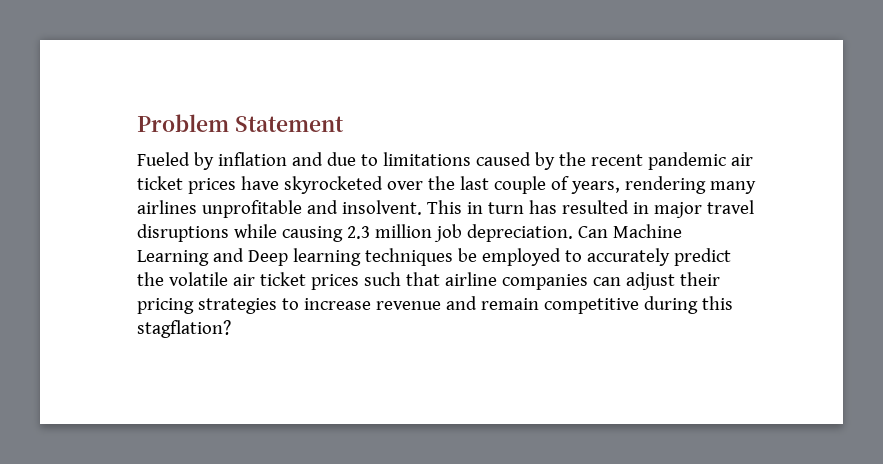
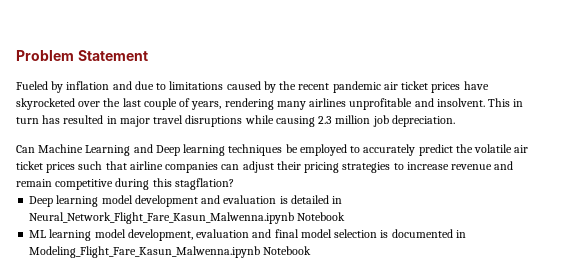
(573, 233) none -> (455, 121) //
(231, 329) none -> [29,195,343,207] [29,212,346,224] [29,229,466,241] [29,246,312,258] // Deep learning model development and evaluation is detailed in Neural_Network_Flight_Fare_Kasun_Malwenna.ipynb Notebook // ML learning model development, evaluation and final model selection is documented in Modeling_Flight_Fare_Kasun_Malwenna.ipynb Notebook

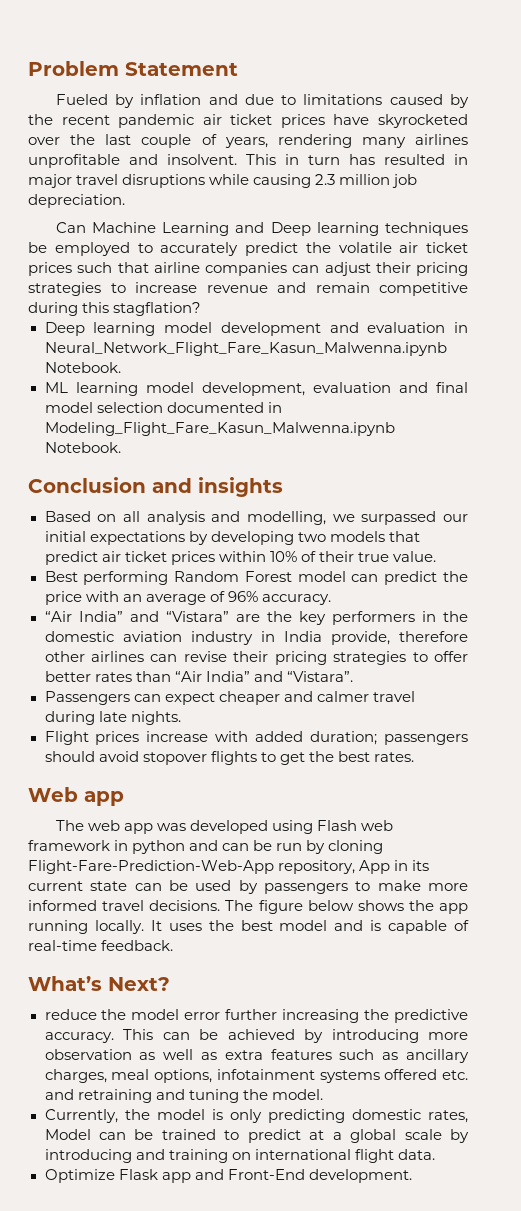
[279,195,329,204] is detailed -> (446, 327) none
[297,212,346,221] Notebook -> [44,362,121,373] Notebook.
[380,230,389,238] is -> (163, 407) none
[263,246,312,255] Notebook -> [44,442,121,453] [28,477,283,497] [44,511,468,525] [44,531,420,545] [44,551,436,565] [44,571,468,585] [44,591,331,605] [44,611,468,625] [44,631,468,645] [44,651,468,665] [44,671,353,682] [44,691,415,705] [44,711,181,725] [44,731,469,745] [44,751,414,765] [28,787,124,806] [55,820,394,834] [28,840,384,854] [28,860,430,874] [28,880,468,894] [28,900,468,914] [28,920,469,934] [28,940,174,951] [28,976,170,991] [44,1009,469,1023] [44,1029,468,1043] [44,1049,469,1063] [44,1069,468,1083] [44,1089,323,1103] [44,1109,468,1123] [44,1129,469,1143] [44,1149,435,1163] [44,1169,412,1183] Notebook. // Conclusion and insights // Based on all analysis and modelling, we surpassed our initial expectations by developing two models that predict air ticket prices within 10% of their true value. // Best performing Random Forest model can predict the price with an average of 96% accuracy. // “Air India” and “Vistara” are the key performers in the domestic aviation industry in India provide, therefore other airlines can revise their pricing strategies to offer better rates than “Air India” and “Vistara”. // Passengers can expect cheaper and calmer travel during late nights. // Flight prices increase with added duration; passengers should avoid stopover flights to get the best rates. // Web app // The web app was developed using Flash web framework in python and can be run by cloning Flight-Fare-Prediction-Web-App repository, App in its current state can be used by passengers to make more informed travel decisions. The figure below shows the app running locally. It uses the best model and is capable of real-time feedback. // What’s Next? // reduce the model error further increasing the predictive accuracy. This can be achieved by introducing more observation as well as extra features such as ancillary charges, meal options, infotainment systems offered etc. and retraining and tuning the model. // Currently, the model is only predicting domestic rates, Model can be trained to predict at a global scale by introducing and training on international flight data. // Optimize Flask app and Front-End development.

